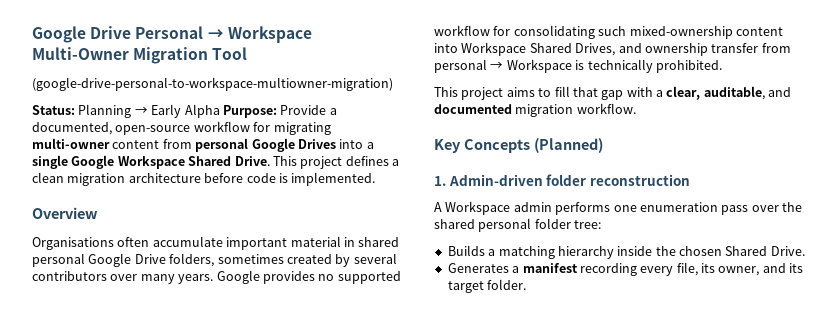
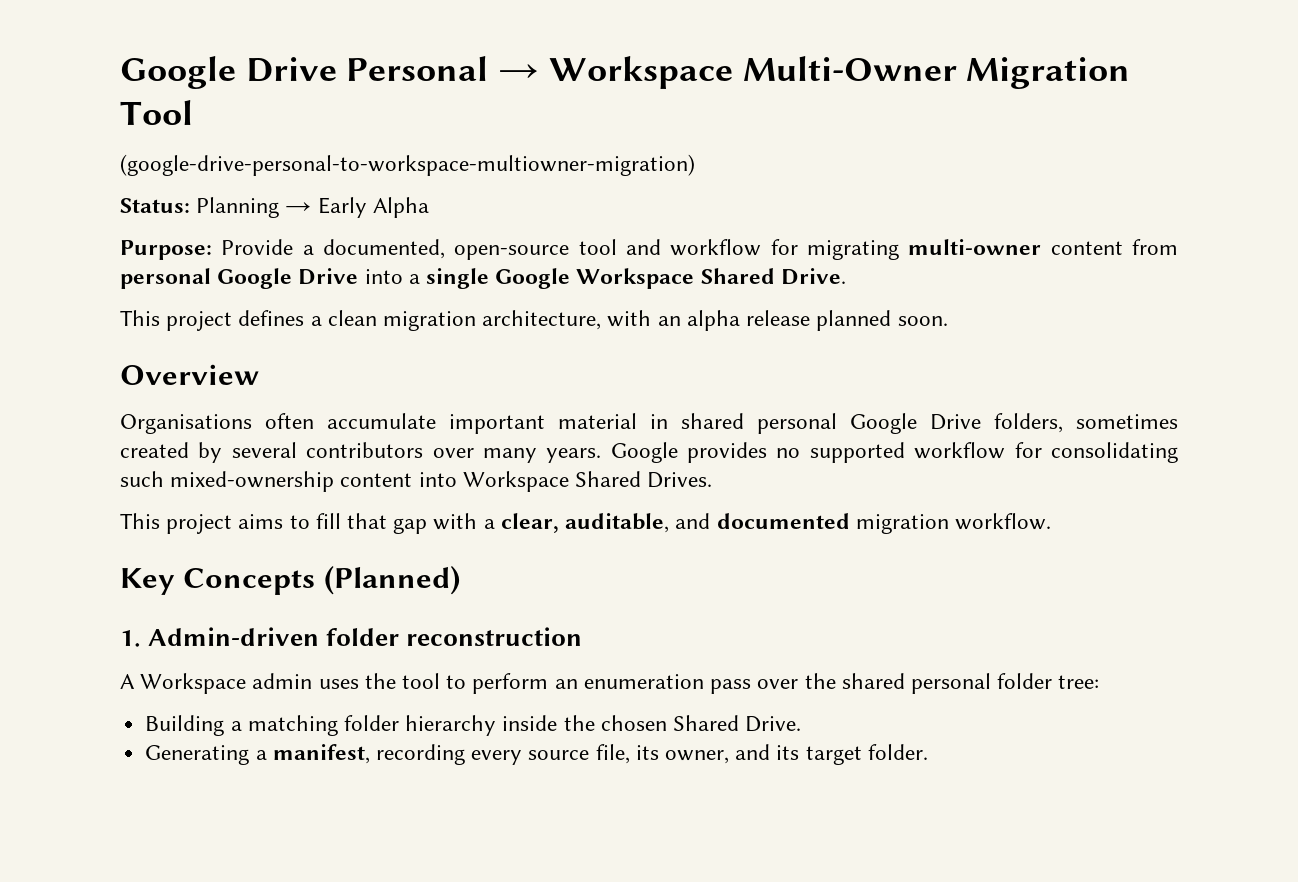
(220, 111) none -> (429, 207) //
(191, 130) none -> [578,239,661,255] tool and
[297,139,336,149] Drives -> [298,268,359,285] Drive
(270, 161) none -> (846, 276) //
[128,172,376,186] architecture before code is implemented. -> [482,310,948,331] architecture, with an alpha release planned soon.
[575,43,791,56] [434,59,722,73] Drives, and ownership transfer from personal → Workspace is technically prohibited. -> [647,472,713,488] Drives.
[555,202,637,215] performs one -> [318,673,578,694] uses the tool to perform an
[447,245,485,256] Builds -> [145,715,225,736] Building
(555, 252) none -> [343,715,399,731] folder
[447,263,578,273] Generates a manifest -> [145,744,370,765] Generating a manifest,
(674, 271) none -> [528,750,590,760] source

